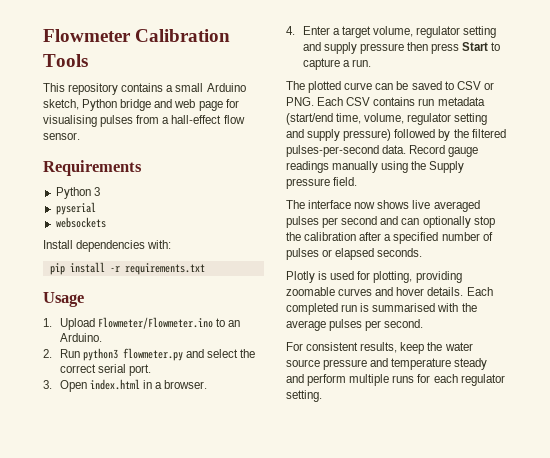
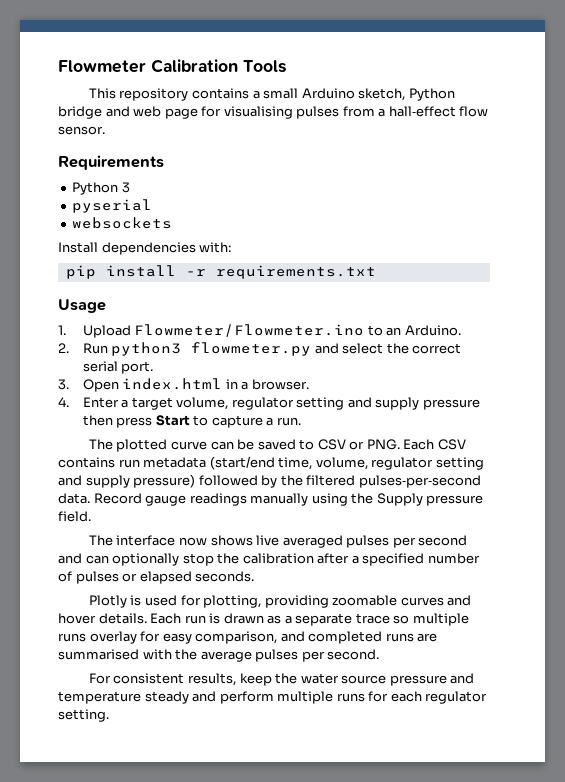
[286,303,338,315] completed -> (182, 618) none
(370, 307) none -> [223,613,469,626] [58,631,438,644] drawn as a separate trace so multiple runs overlay for easy comparison, and completed runs are

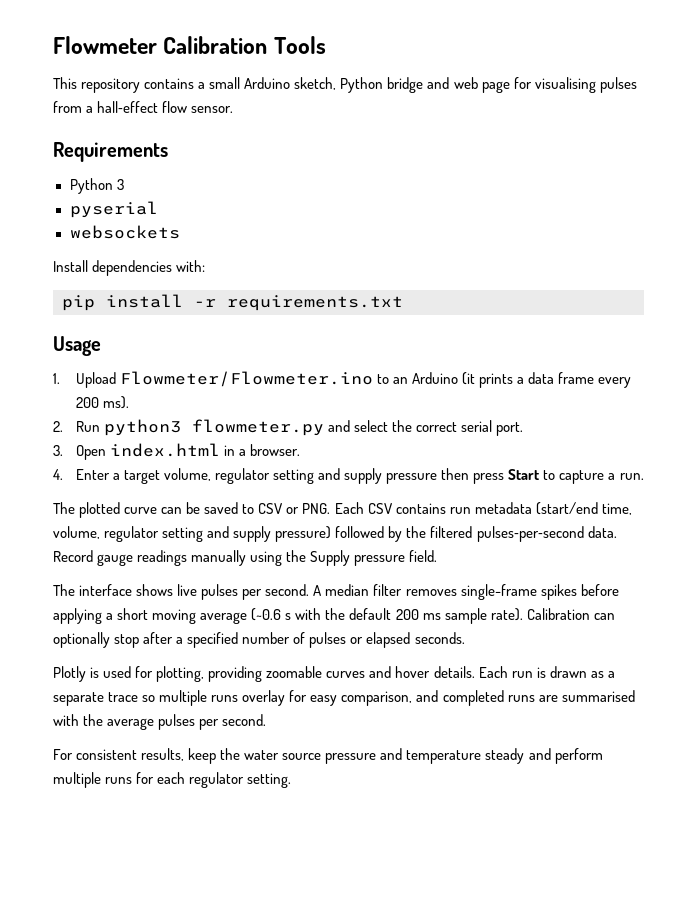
[404,325,461,336] Arduino. -> [411,372,632,388] [75,396,129,409] Arduino (it prints a data frame every 200 ms).
[178,537,207,546] now -> (133, 590) none
[282,535,468,548] [58,553,82,564] averaged pulses per second and -> [201,584,619,600] [53,608,590,624] pulses per second. A median filter removes single-frame spikes before applying a short moving average (~0.6 s with the default 200 ms sample rate). Calibration
[217,553,314,564] the calibration -> (140, 641) none

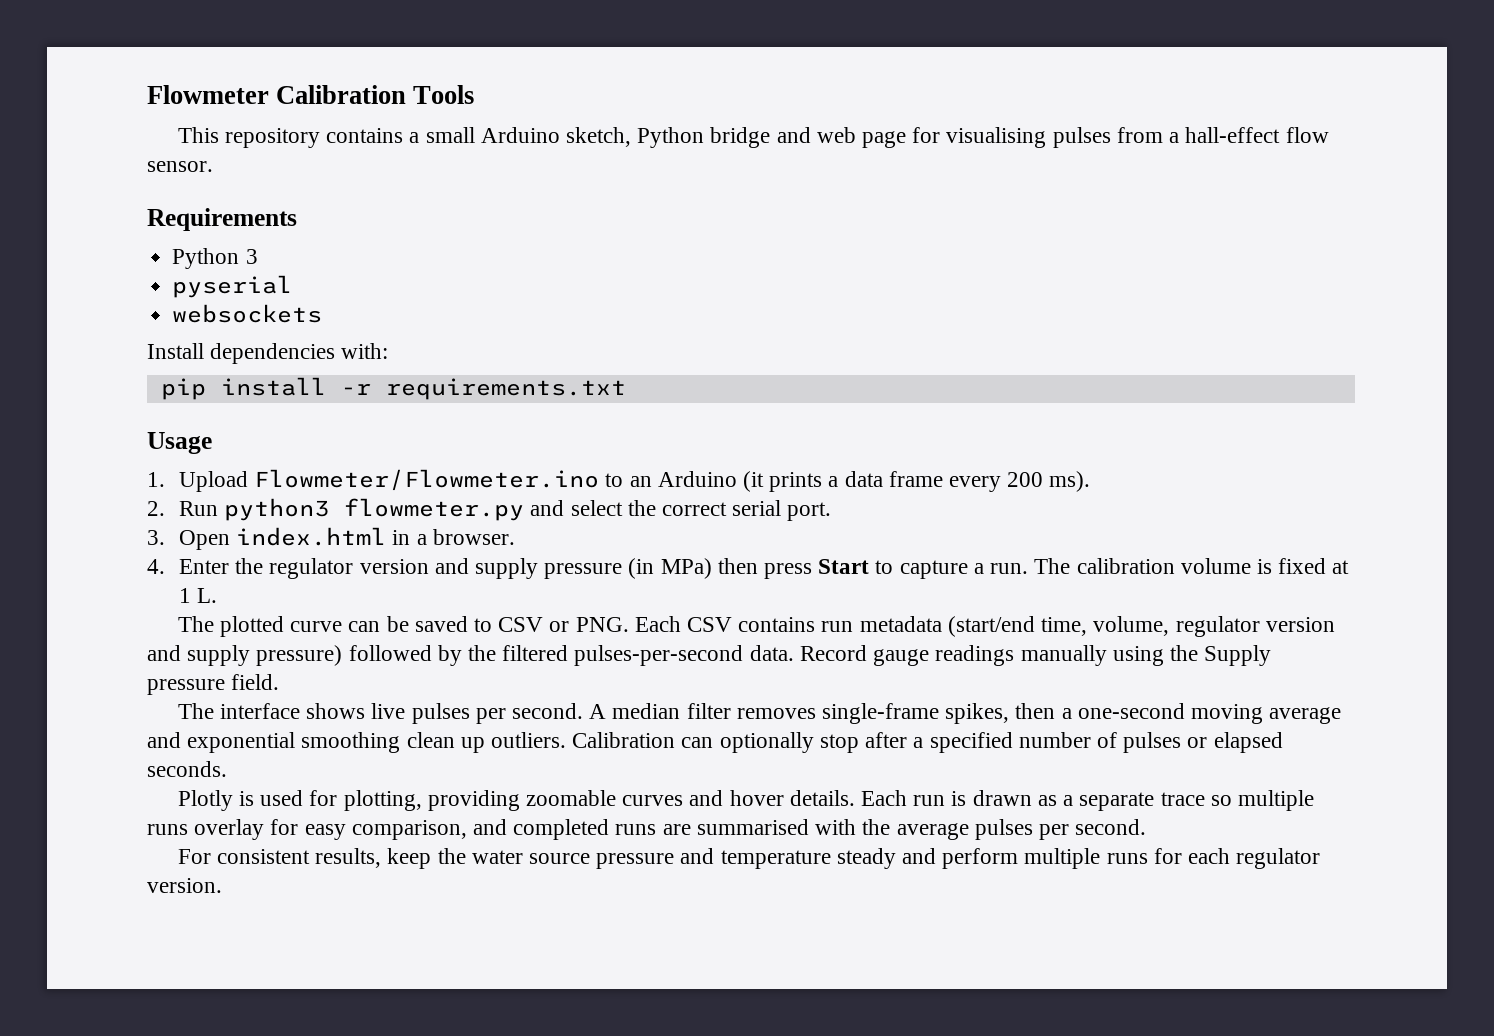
[112,468,315,484] a target volume, regulator setting -> [235,558,429,579] the regulator version
(438, 478) none -> [628,558,712,579] (in MPa)
(644, 476) none -> [1034,558,1350,574] [178,588,218,603] The calibration volume is fixed at 1 L.
[162,527,204,542] setting -> [1265,617,1335,632] version
[540,584,619,600] [53,608,523,624] spikes before applying a short moving average (~0.6 s with the default 200 ms sample rate). -> [945,703,1342,724] [147,732,567,753] spikes, then a one‑second moving average and exponential smoothing clean up outliers.
[247,773,292,788] setting. -> [147,878,222,893] version.

